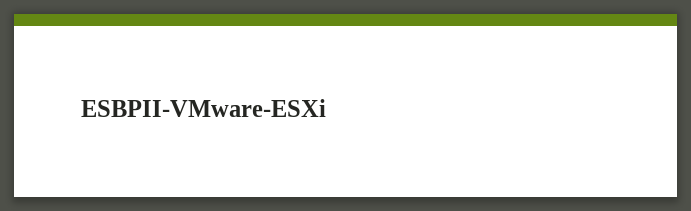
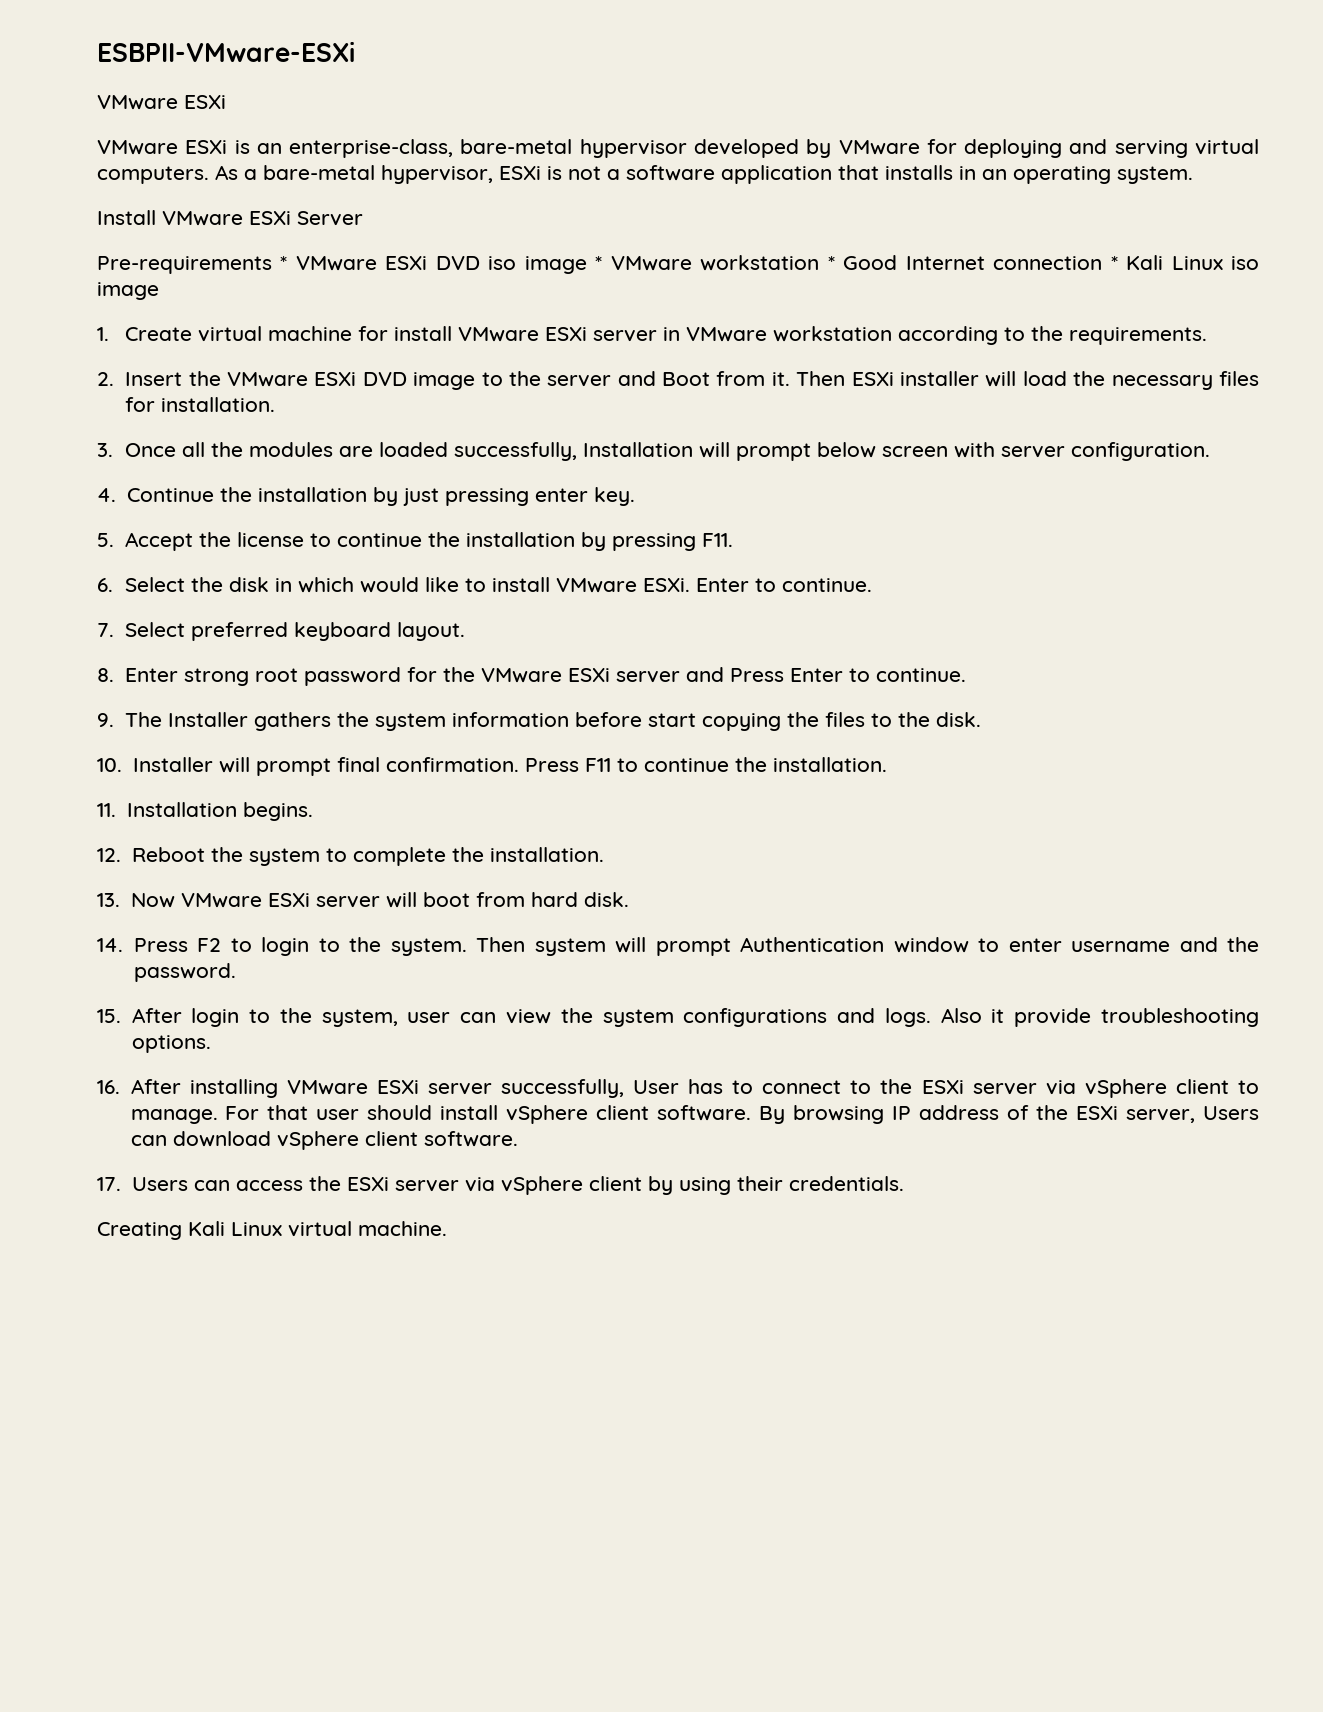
(326, 108) none -> [97,95,226,110] [97,139,1260,158] [97,165,1193,184] [97,210,363,226] [97,255,1260,274] [97,282,159,300] [97,326,1208,345] [97,371,1259,390] [125,397,276,412] [97,442,1211,461] [97,487,635,506] [97,532,734,551] [97,577,873,593] [97,622,466,641] [97,667,967,686] [97,712,982,731] [97,757,887,776] [97,802,313,821] [97,847,604,866] [97,892,629,908] [97,937,1259,956] [133,963,236,982] [97,1008,1259,1027] [131,1035,211,1053] [97,1079,1259,1098] [130,1105,1260,1124] [130,1131,518,1150] [97,1176,904,1195] [97,1221,447,1240] // VMware ESXi // VMware ESXi is an enterprise-class, bare-metal hypervisor developed by VMware for deploying and serving virtual computers. As a bare-metal hypervisor, ESXi is not a software application that installs in an operating system. // Install VMware ESXi Server // Pre-requirements * VMware ESXi DVD iso image * VMware workstation * Good Internet connection * Kali Linux iso image // 1. Create virtual machine for install VMware ESXi server in VMware workstation according to the requirements. // 2. Insert the VMware ESXi DVD image to the server and Boot from it. Then ESXi installer will load the necessary files for installation. // 3. Once all the modules are loaded successfully, Installation will prompt below screen with server configuration. // 4. Continue the installation by just pressing enter key. // 5. Accept the license to continue the installation by pressing F11. // 6. Select the disk in which would like to install VMware ESXi. Enter to continue. // 7. Select preferred keyboard layout. // 8. Enter strong root password for the VMware ESXi server and Press Enter to continue. // 9. The Installer gathers the system information before start copying the files to the disk. // 10. Installer will prompt final confirmation. Press F11 to continue the installation. // 11. Installation begins. // 12. Reboot the system to complete the installation. // 13. Now VMware ESXi server will boot from hard disk. // 14. Press F2 to login to the system. Then system will prompt Authentication window to enter username and the password. // 15. After login to the system, user can view the system configurations and logs. Also it provide troubleshooting options. // 16. After installing VMware ESXi server successfully, User has to connect to the ESXi server via vSphere client to manage. For that user should install vSphere client software. By browsing IP address of the ESXi server, Users can download vSphere client software. // 17. Users can access the ESXi server via vSphere client by using their credentials. // Creating Kali Linux virtual machine.

